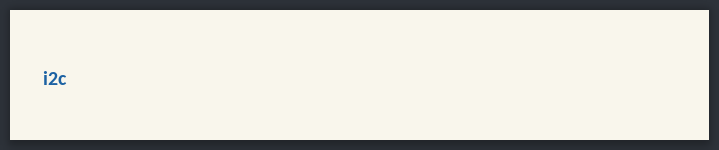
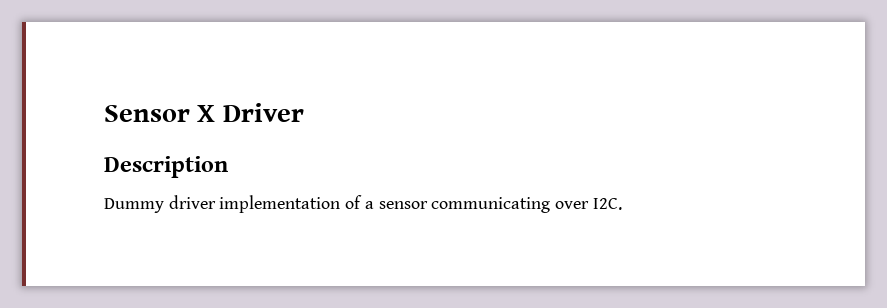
[43,71,67,85] i2c -> [104,103,304,122] [104,156,228,178] [104,195,622,213] Sensor X Driver // Description // Dummy driver implementation of a sensor communicating over I2C.

